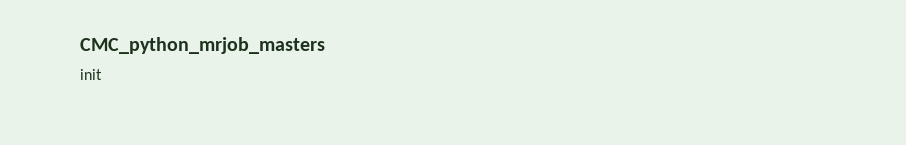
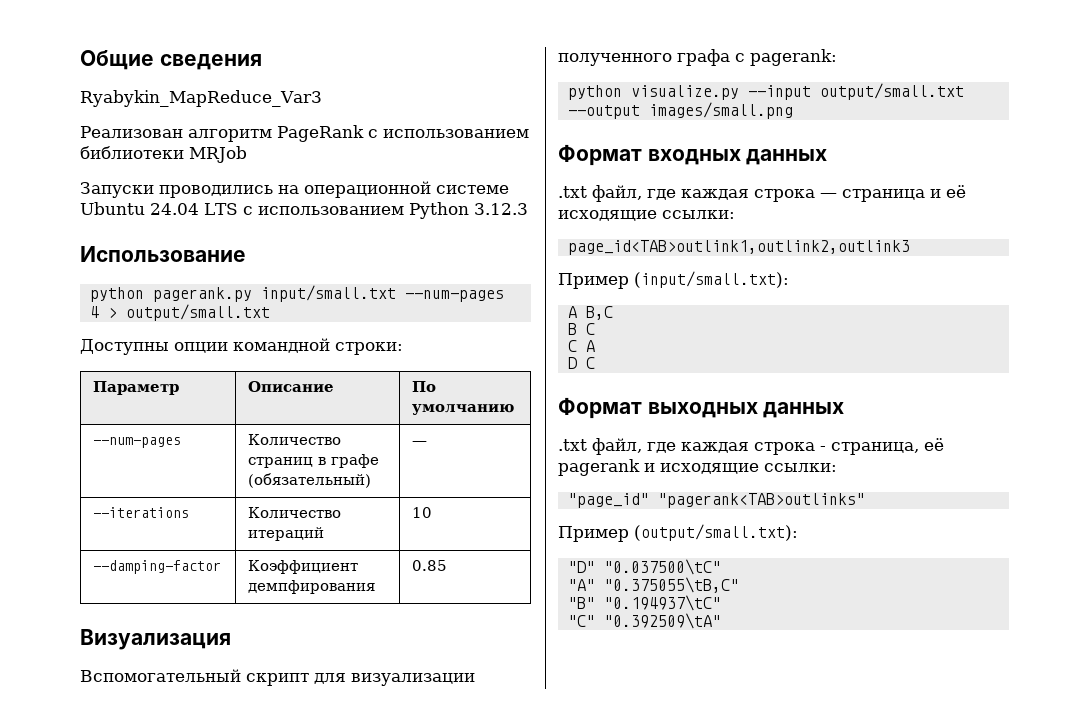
[80,37,325,54] [80,69,102,80] CMC_python_mrjob_masters // init -> [80,50,262,70] [80,90,322,107] [80,125,529,142] [80,146,247,163] [80,181,509,198] [80,202,528,219] [80,246,246,262] [89,285,504,302] [89,304,270,321] [80,338,403,355] [93,381,180,395] [248,381,335,392] [412,381,437,392] [412,404,515,415] [93,437,182,448] [248,434,342,445] [248,454,380,468] [248,473,372,488] [412,441,428,445] [93,507,190,518] [248,507,342,518] [248,527,325,541] [412,507,433,518] [93,560,222,574] [248,560,359,574] [248,580,376,594] [412,560,448,571] [80,629,231,650] [80,669,475,686] [558,49,837,66] [567,83,964,100] [567,102,793,119] [558,144,828,166] [558,185,966,202] [558,210,735,221] [567,240,910,255] [558,271,789,289] [567,306,613,320] [567,323,595,335] [567,340,595,352] [567,357,595,369] [558,397,845,419] [558,438,944,455] [558,459,837,476] [567,493,865,508] [558,524,798,542] [567,559,721,575] [567,577,739,593] [567,595,721,611] [567,613,721,629] Общие сведения // Ryabykin_MapReduce_Var3 // Реализован алгоритм PageRank с использованием библиотеки MRJob // Запуски проводились на операционной системе Ubuntu 24.04 LTS с использованием Python 3.12.3 // Использование // python pagerank.py input/small.txt --num-pages 4 > output/small.txt // Доступны опции командной строки: // Параметр | Описание | По умолчанию // --num-pages | Количество страниц в графе (обязательный) | — // --iterations | Количество итераций | 10 // --damping-factor | Коэффициент демпфирования | 0.85 // Визуализация // Вспомогательный скрипт для визуализации полученного графа с pagerank: // python visualize.py --input output/small.txt --output images/small.png // Формат входных данных // .txt файл, где каждая строка — страница и её исходящие ссылки: // page_id<TAB>outlink1,outlink2,outlink3 // Пример (input/small.txt): // A B,C // B C // C A // D C // Формат выходных данных // .txt файл, где каждая строка - страница, её pagerank и исходящие ссылки: // "page_id" "pagerank<TAB>outlinks" // Пример (output/small.txt): // "D" "0.037500\tC" // "A" "0.375055\tB,C" // "B" "0.194937\tC" // "C" "0.392509\tA"

